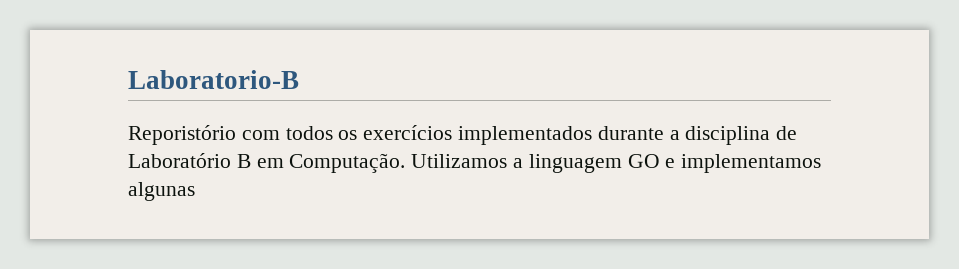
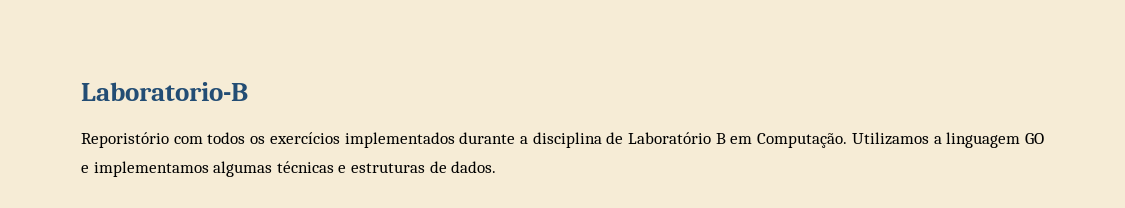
[128,182,195,201] algunas -> [213,161,497,177] algumas técnicas e estruturas de dados.

